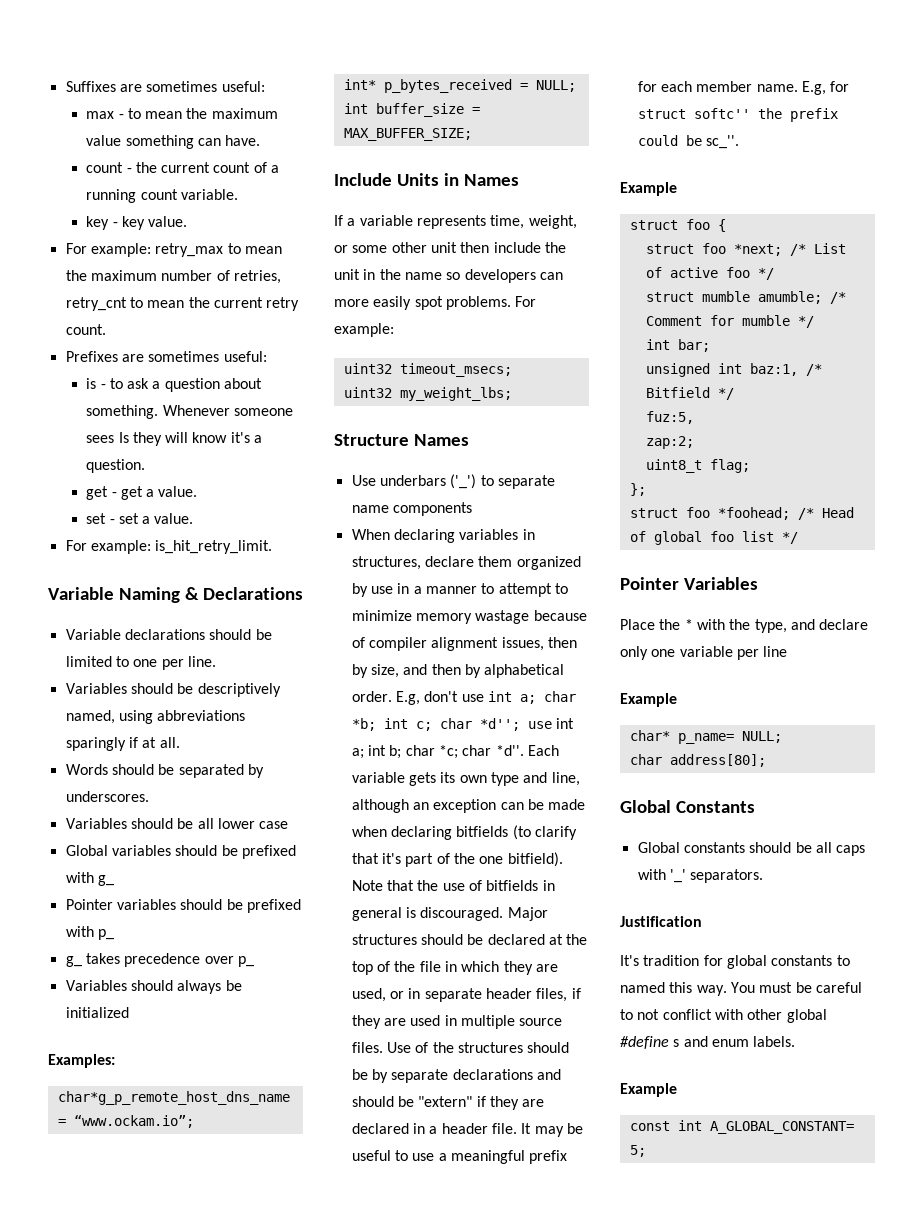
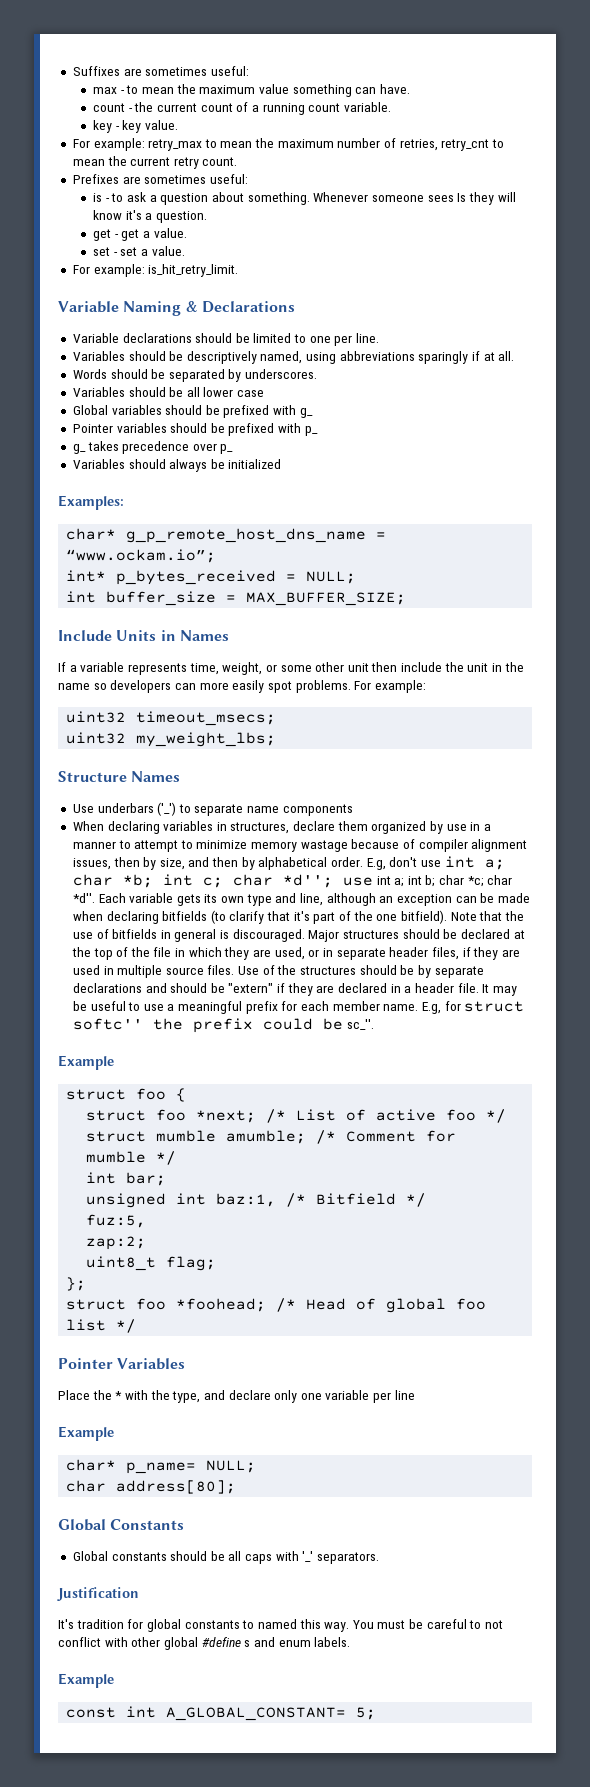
[57,1091,290,1105] char*g_p_remote_host_dns_name -> [66,528,367,543] char* g_p_remote_host_dns_name

